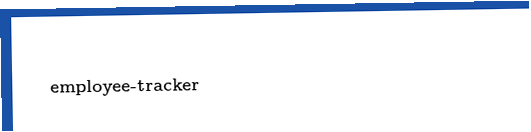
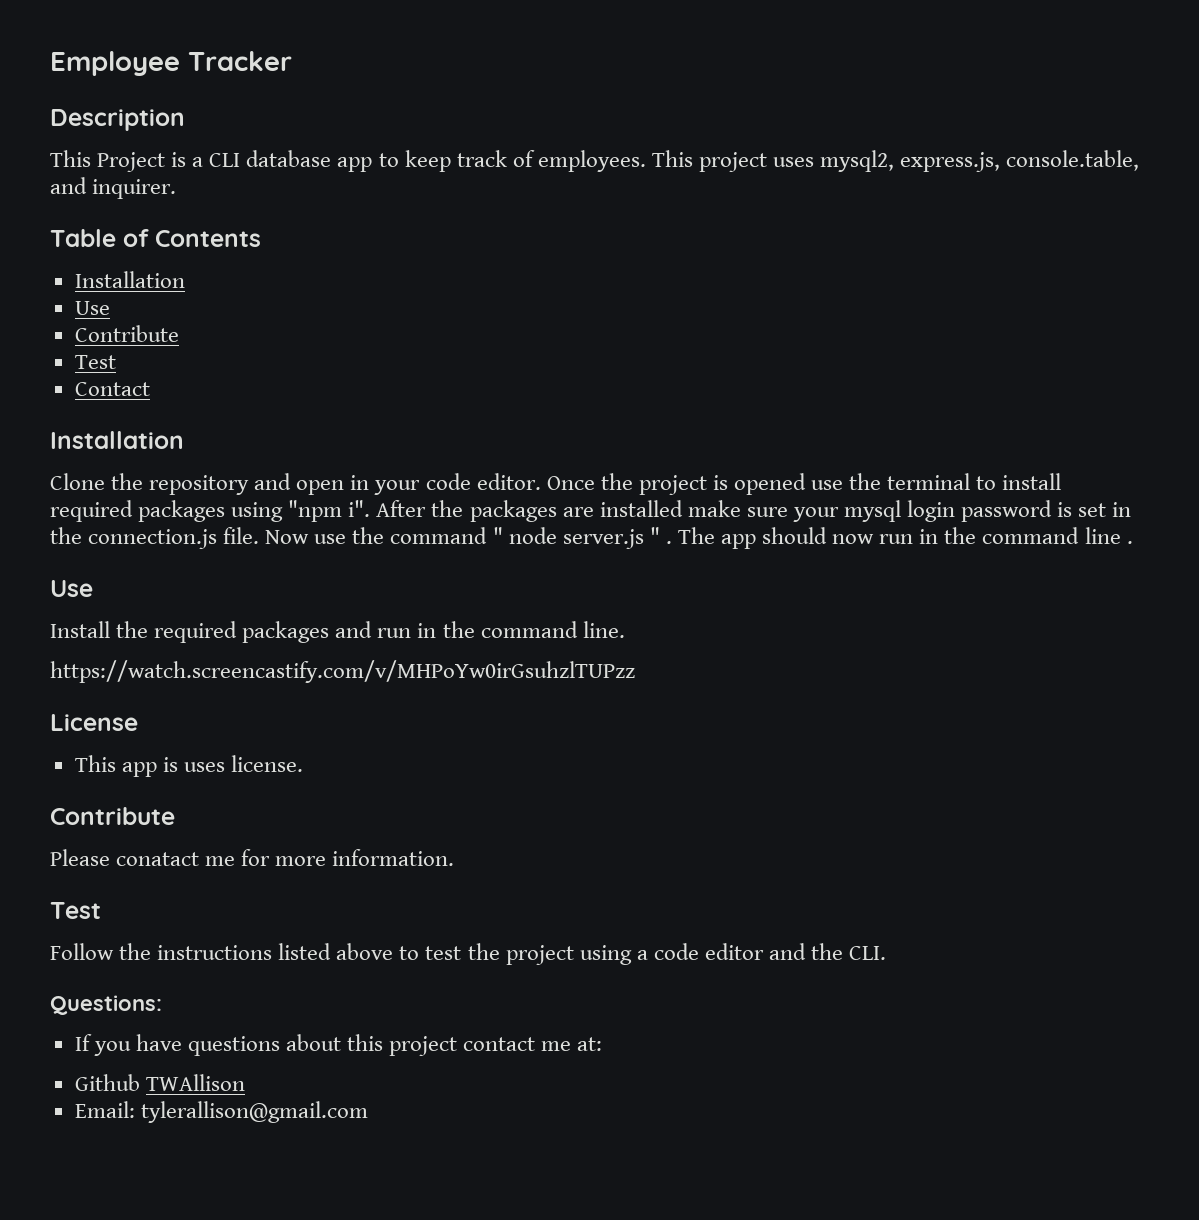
[50,78,200,97] employee-tracker -> [50,51,292,76] [50,109,185,131] [50,150,1140,172] [50,177,177,199] [50,229,261,247] [74,271,185,288] [74,301,110,315] [74,325,179,342] [74,355,116,369] [74,382,150,396] [50,431,184,449] [50,473,1062,495] [50,500,1132,522] [50,527,1133,549] [50,580,93,597] [50,621,625,643] [50,660,635,683] [50,714,138,731] [74,755,304,777] [50,807,175,825] [50,849,455,866] [50,902,101,919] [50,943,887,965] [50,995,162,1015] [74,1034,603,1056] [74,1074,245,1091] [74,1101,368,1123] Employee Tracker // Description // This Project is a CLI database app to keep track of employees. This project uses mysql2, express.js, console.table, and inquirer. // Table of Contents // Installation // Use // Contribute // Test // Contact // Installation // Clone the repository and open in your code editor. Once the project is opened use the terminal to install required packages using "npm i". After the packages are installed make sure your mysql login password is set in the connection.js file. Now use the command " node server.js " . The app should now run in the command line . // Use // Install the required packages and run in the command line. // https://watch.screencastify.com/v/MHPoYw0irGsuhzlTUPzz // License // This app is uses license. // Contribute // Please conatact me for more information. // Test // Follow the instructions listed above to test the project using a code editor and the CLI. // Questions: // If you have questions about this project contact me at: // Github TWAllison // Email: tylerallison@gmail.com

